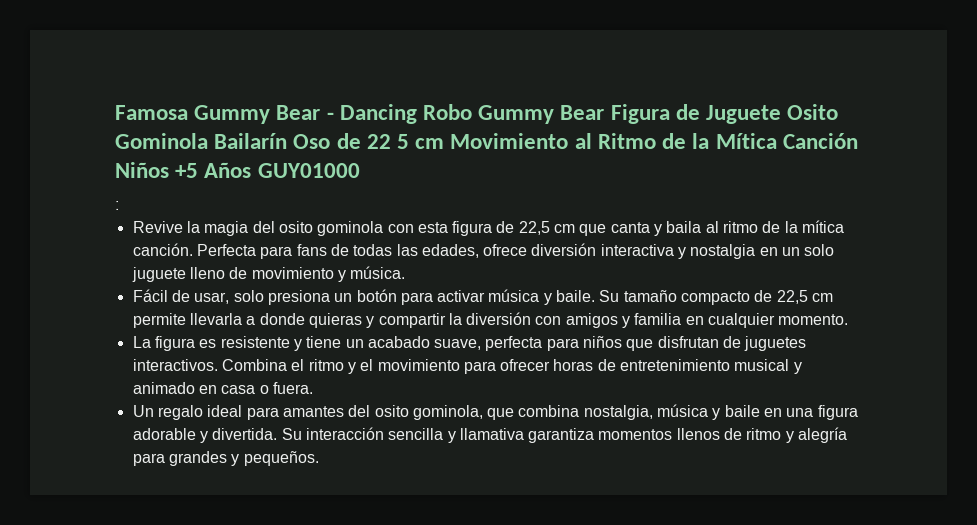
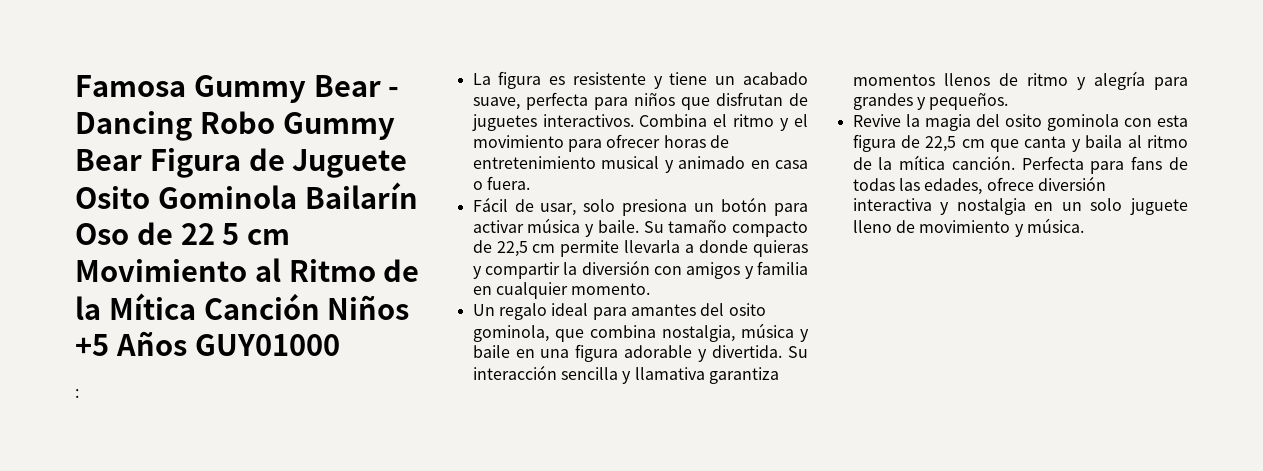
(119, 205) none -> [472,71,808,89] [472,92,808,110] [471,114,808,131] [472,134,729,152] [472,156,808,173] [472,176,530,190] [472,197,808,216] [472,218,808,237] [472,240,808,257] [472,260,808,279] [472,282,651,299] [472,303,766,320] [472,323,809,342] [472,344,808,362] [472,365,779,384] [852,71,1188,90] [852,93,1009,110] // La figura es resistente y tiene un acabado suave, perfecta para niños que disfrutan de juguetes interactivos. Combina el ritmo y el movimiento para ofrecer horas de entretenimiento musical y animado en casa o fuera. // Fácil de usar, solo presiona un botón para activar música y baile. Su tamaño compacto de 22,5 cm permite llevarla a donde quieras y compartir la diversión con amigos y familia en cualquier momento. // Un regalo ideal para amantes del osito gominola, que combina nostalgia, música y baile en una figura adorable y divertida. Su interacción sencilla y llamativa garantiza momentos llenos de ritmo y alegría para grandes y pequeños.
[132,289,834,305] [132,312,849,328] [132,336,807,351] [132,359,802,374] [132,382,313,394] [132,404,858,420] [132,427,848,443] [132,451,319,466] // Fácil de usar, solo presiona un botón para activar música y baile. Su tamaño compacto de 22,5 cm permite llevarla a donde quieras y compartir la diversión con amigos y familia en cualquier momento. // La figura es resistente y tiene un acabado suave, perfecta para niños que disfrutan de juguetes interactivos. Combina el ritmo y el movimiento para ofrecer horas de entretenimiento musical y animado en casa o fuera. // Un regalo ideal para amantes del osito gominola, que combina nostalgia, música y baile en una figura adorable y divertida. Su interacción sencilla y llamativa garantiza momentos llenos de ritmo y alegría para grandes y pequeños. -> (1084, 225) none

